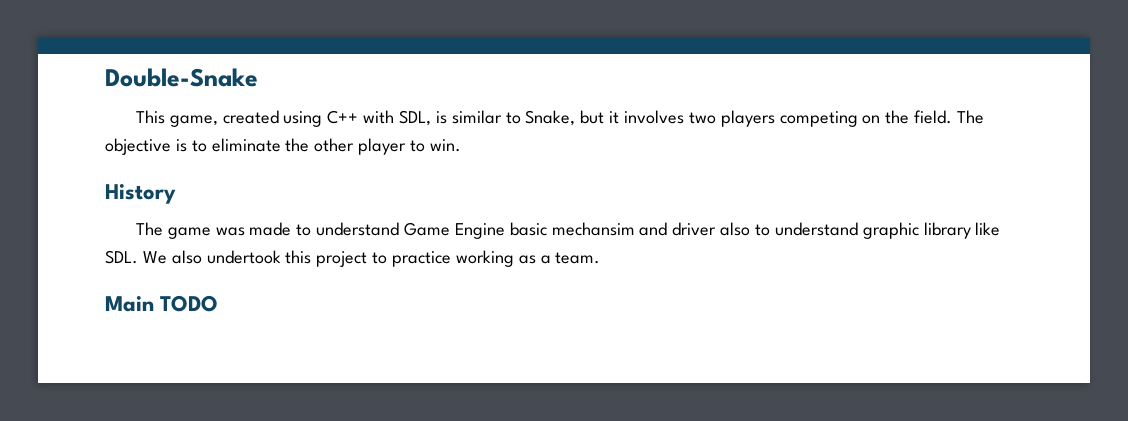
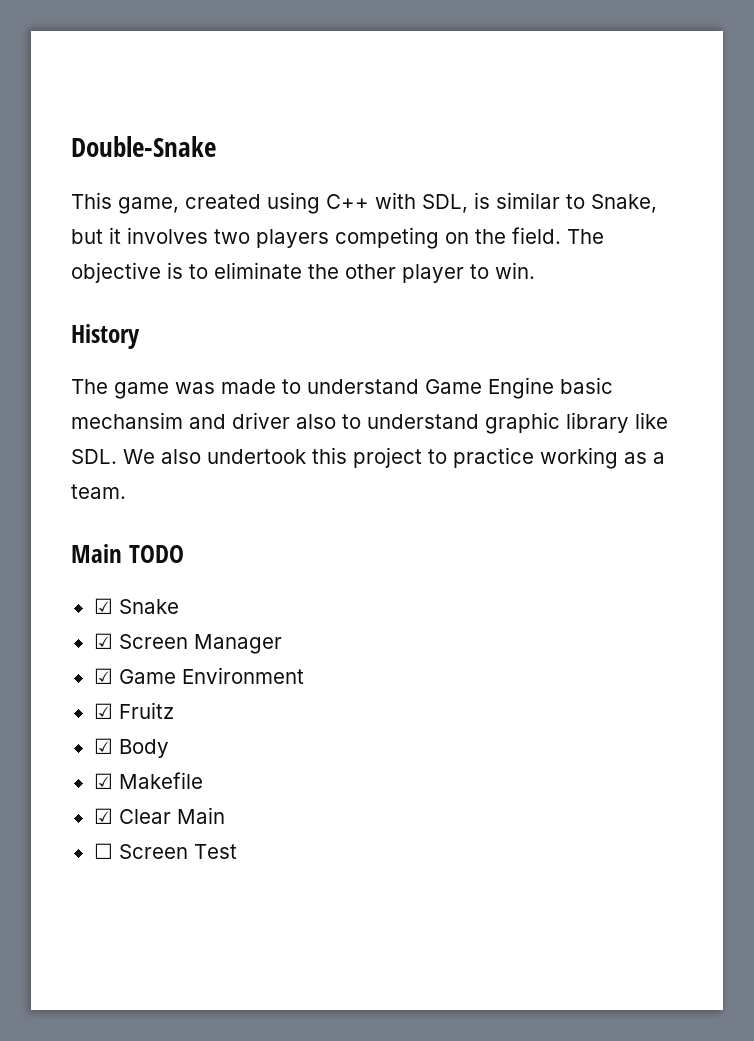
(219, 303) none -> [93,598,179,614] [93,633,282,654] [93,667,304,684] [93,702,174,719] [93,738,169,758] [93,772,203,789] [93,807,225,824] [93,843,237,859] // ☑ Snake // ☑ Screen Manager // ☑ Game Environment // ☑ Fruitz // ☑ Body // ☑ Makefile // ☑ Clear Main // ☐ Screen Test

